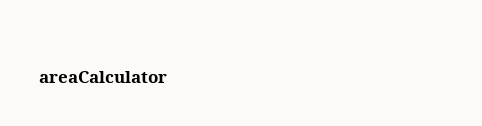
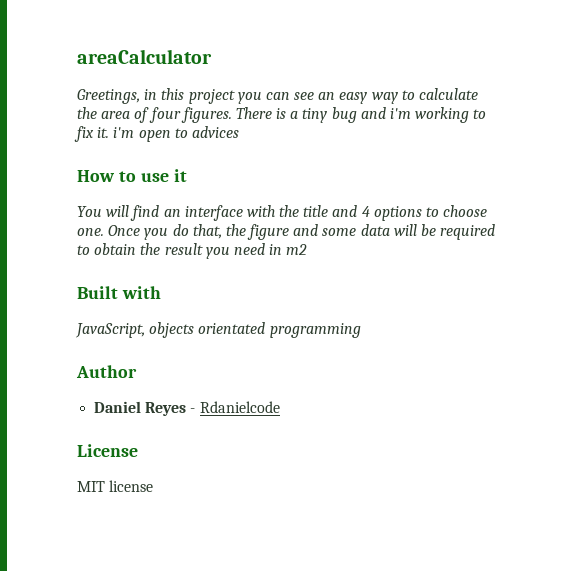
(167, 77) none -> [77,88,479,104] [77,107,487,123] [74,126,239,142] [77,169,187,182] [77,205,488,221] [77,224,496,240] [77,243,308,259] [77,286,161,299] [75,322,361,338] [76,365,137,378] [94,401,280,416] [77,444,138,457] [77,480,154,492] // Greetings, in this project you can see an easy way to calculate the area of four figures. There is a tiny bug and i'm working to fix it. i'm open to advices // How to use it // You will find an interface with the title and 4 options to choose one. Once you do that, the figure and some data will be required to obtain the result you need in m2 // Built with // JavaScript, objects orientated programming // Author // Daniel Reyes - Rdanielcode // License // MIT license

